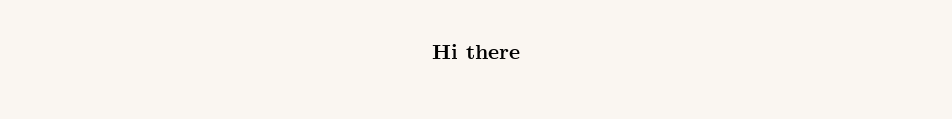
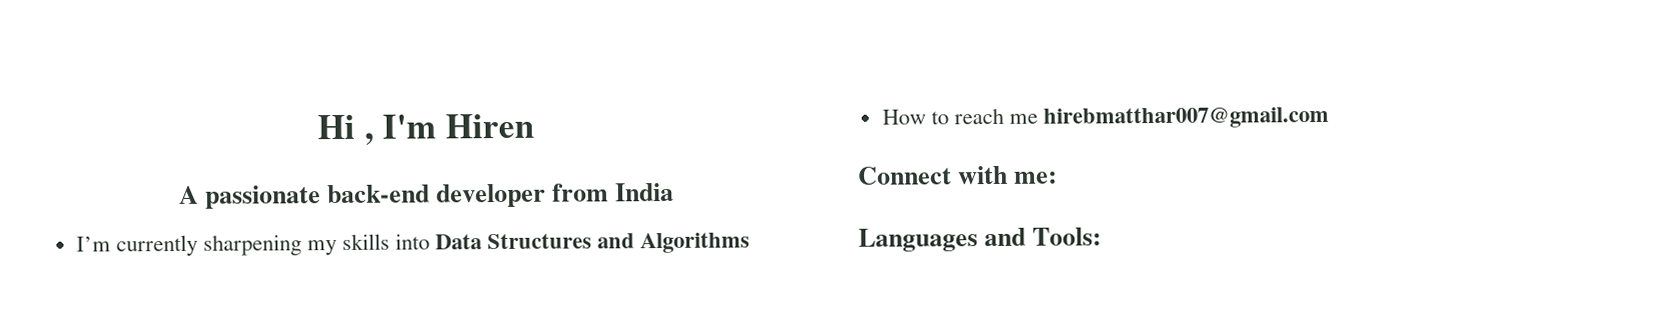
[466,45,520,59] there -> [363,113,534,146] [178,182,675,209] [75,232,751,257] [881,106,1330,129] [858,165,1059,185] [858,227,1103,252] , I'm Hiren // A passionate back-end developer from India // I’m currently sharpening my skills into Data Structures and Algorithms // How to reach me hirebmatthar007@gmail.com // Connect with me: // Languages and Tools:

